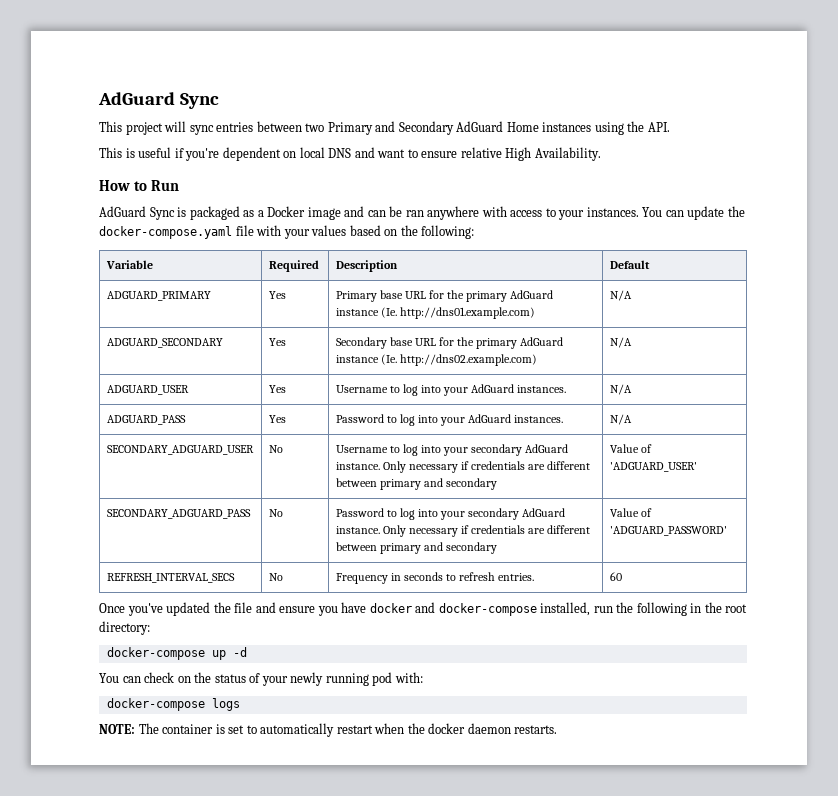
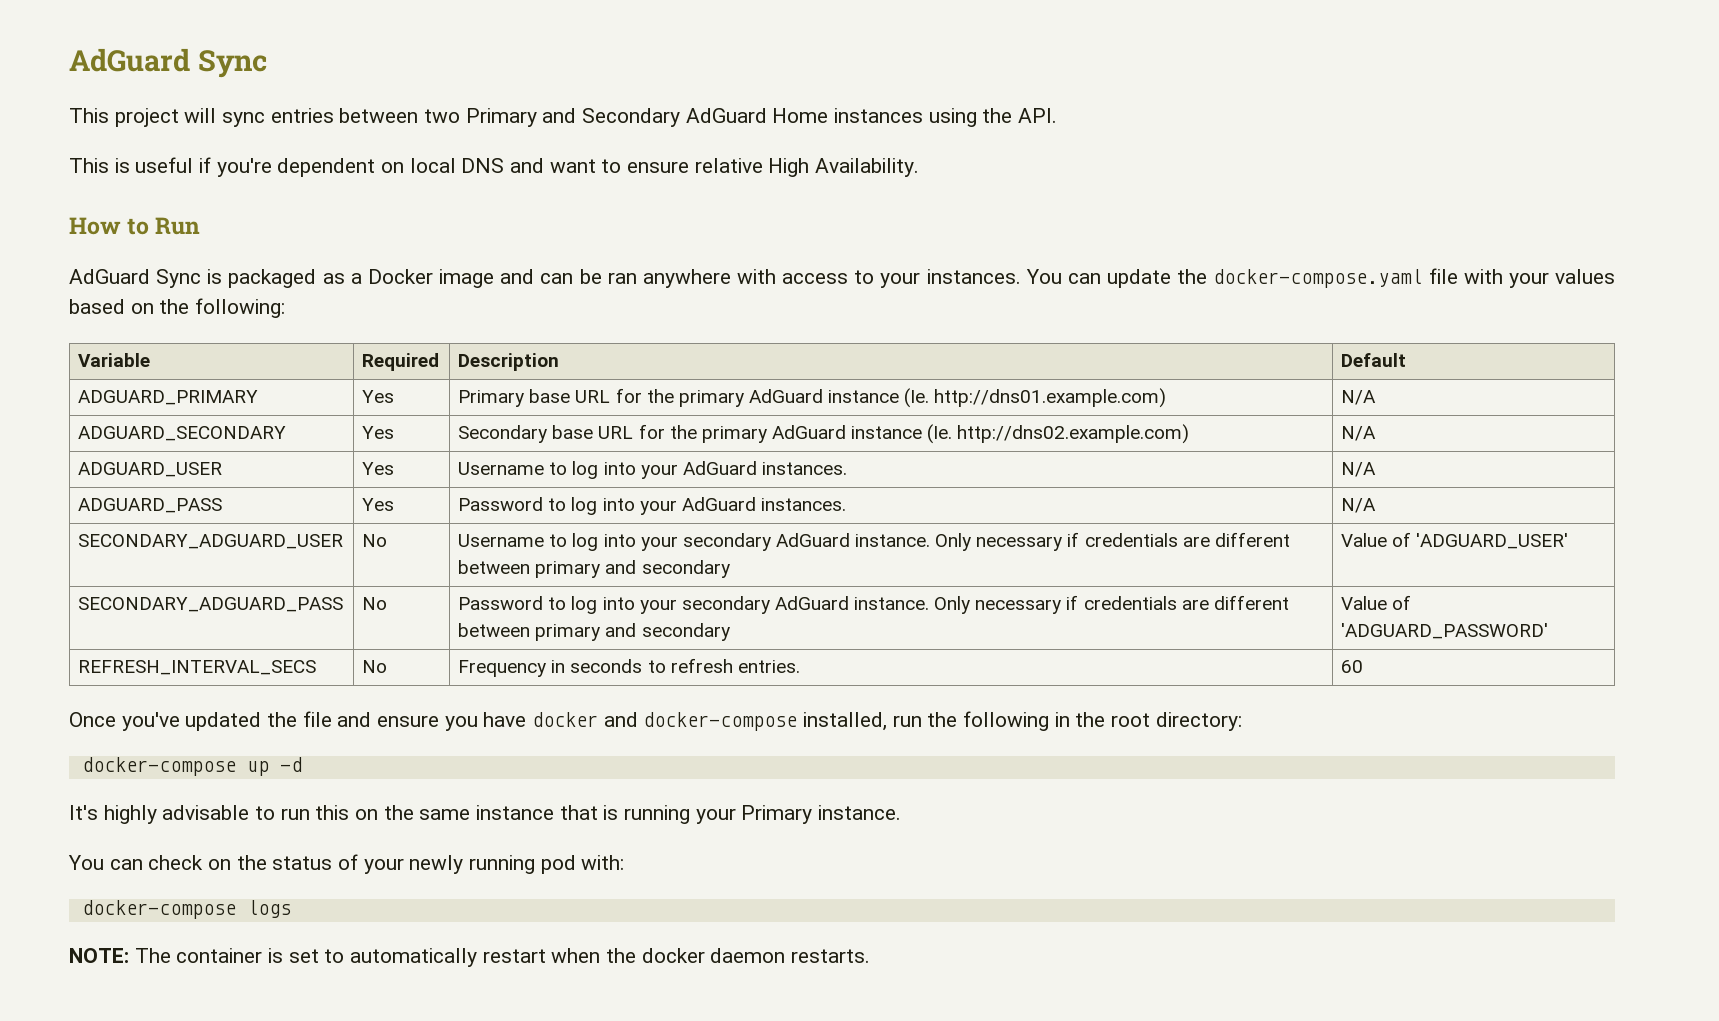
(247, 652) none -> [69,805,902,824] // It's highly advisable to run this on the same instance that is running your Primary instance.

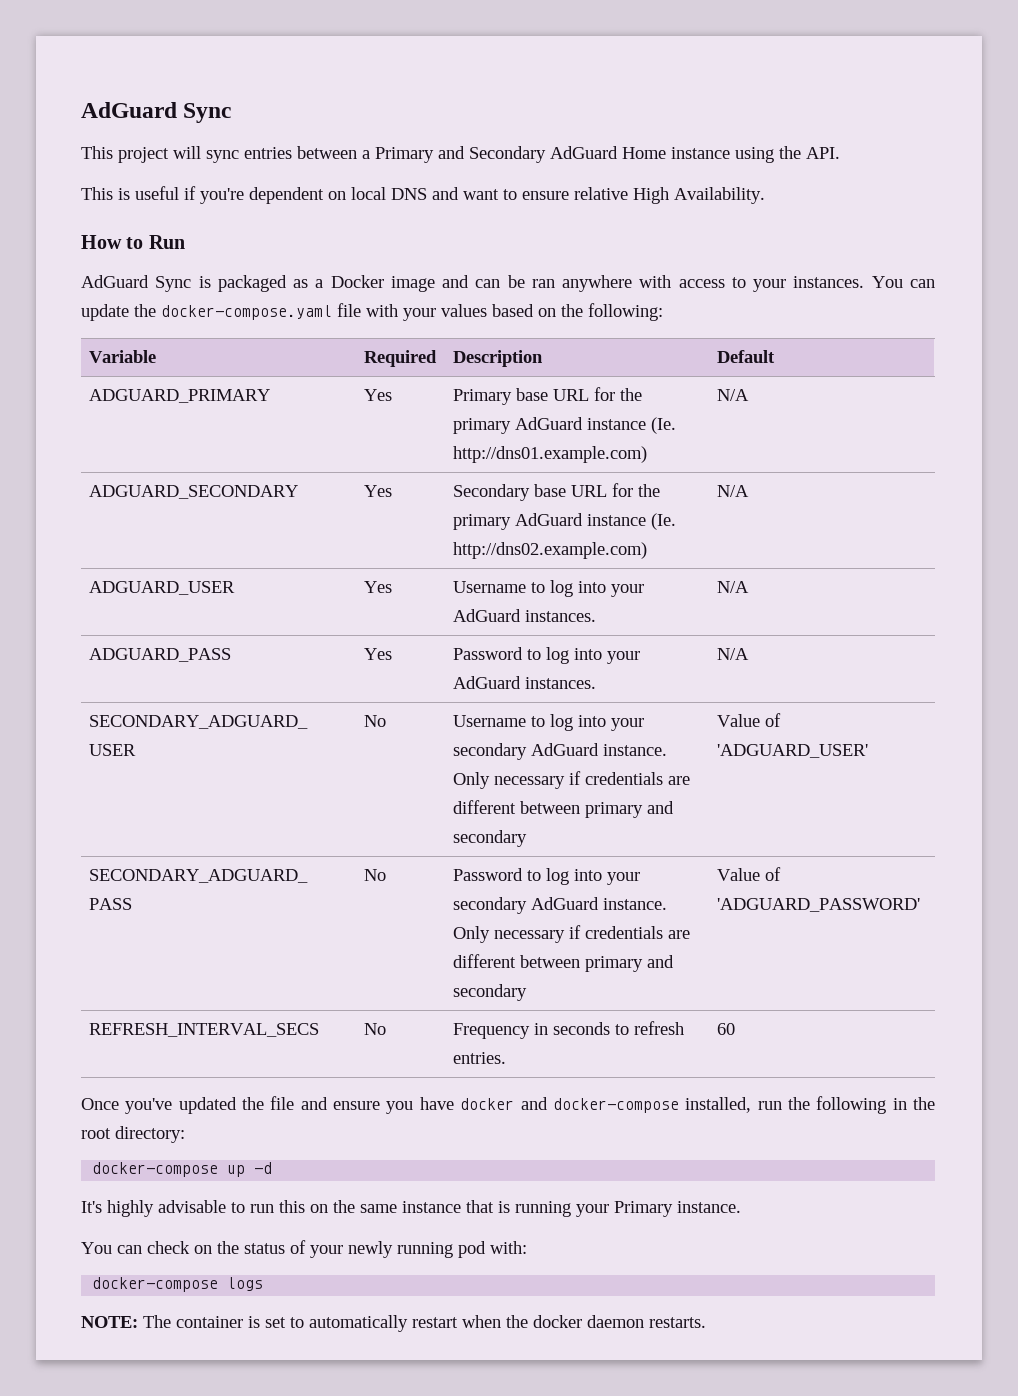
[424,109,461,123] two -> [362,150,370,159] a
[834,108,924,123] instances -> [671,147,730,159] instance

